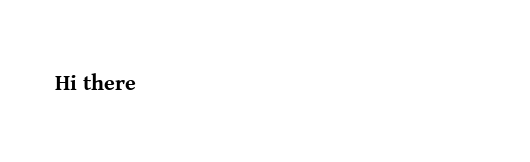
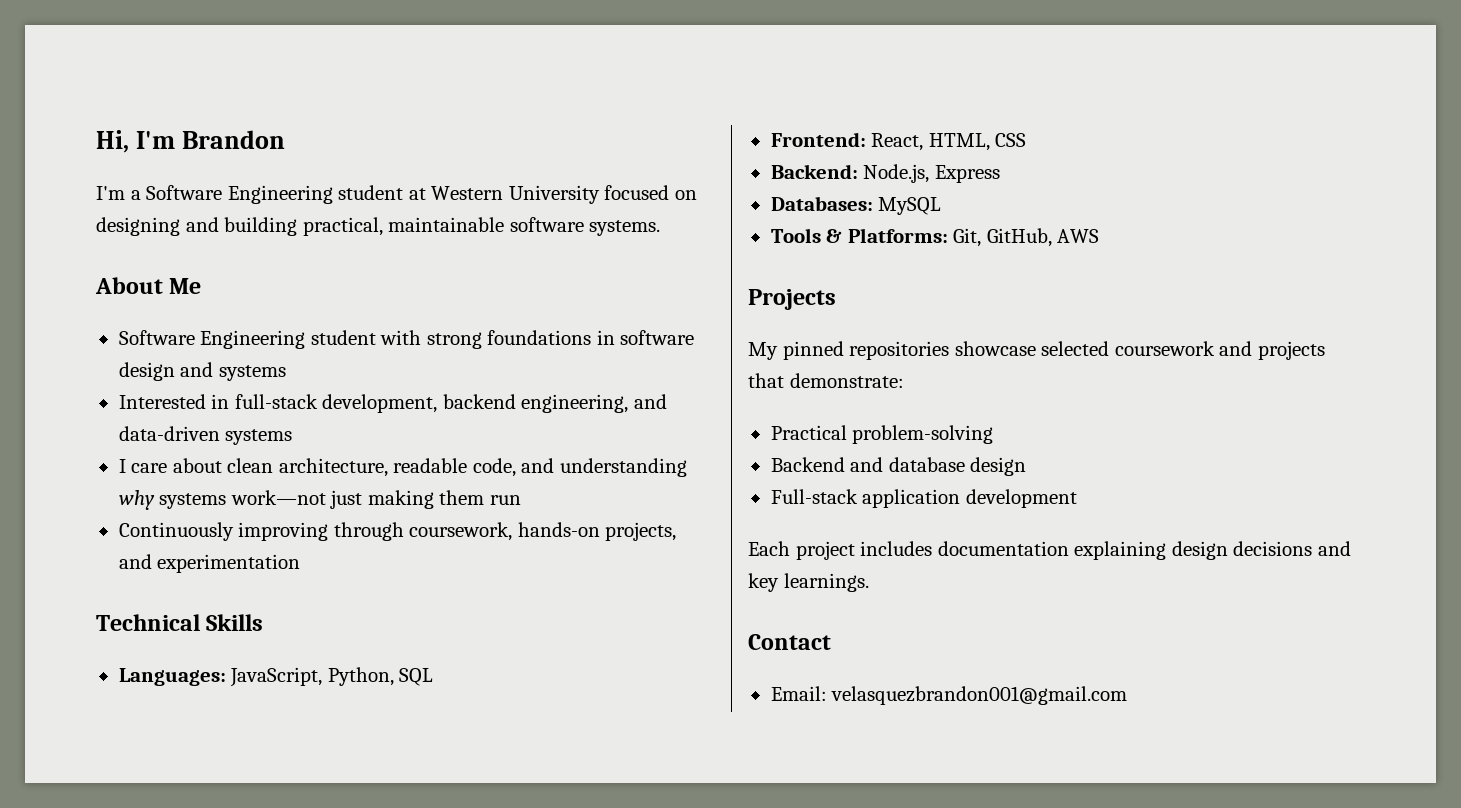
[55,73,136,90] Hi there -> [96,130,286,153] [96,185,697,204] [96,217,661,236] [95,277,202,294] [118,330,695,349] [118,362,286,381] [118,394,667,413] [118,426,293,445] [118,458,687,477] [118,490,521,510] [118,522,677,541] [118,554,301,573] [96,614,264,631] [118,667,434,687] [770,132,1027,151] [770,164,1000,183] [770,196,942,215] [770,228,1100,247] [748,289,836,310] [748,341,1325,360] [748,373,904,388] [770,425,994,444] [770,457,1027,476] [770,489,1077,508] [748,541,1351,560] [748,573,869,592] [748,634,831,650] [770,686,1128,705] Hi, I'm Brandon // I'm a Software Engineering student at Western University focused on designing and building practical, maintainable software systems. // About Me // Software Engineering student with strong foundations in software design and systems // Interested in full-stack development, backend engineering, and data-driven systems // I care about clean architecture, readable code, and understanding why systems work—not just making them run // Continuously improving through coursework, hands-on projects, and experimentation // Technical Skills // Languages: JavaScript, Python, SQL // Frontend: React, HTML, CSS // Backend: Node.js, Express // Databases: MySQL // Tools & Platforms: Git, GitHub, AWS // Projects // My pinned repositories showcase selected coursework and projects that demonstrate: // Practical problem-solving // Backend and database design // Full-stack application development // Each project includes documentation explaining design decisions and key learnings. // Contact // Email: velasquezbrandon001@gmail.com

